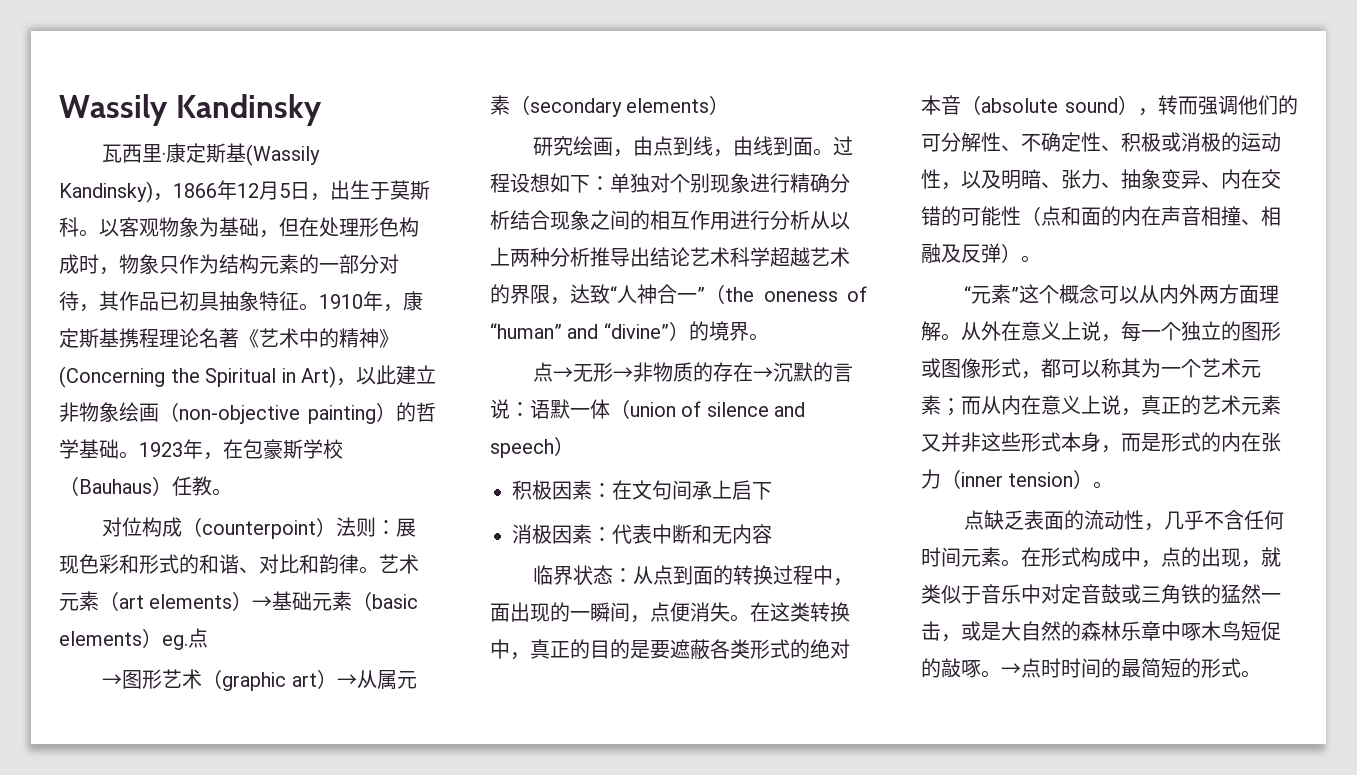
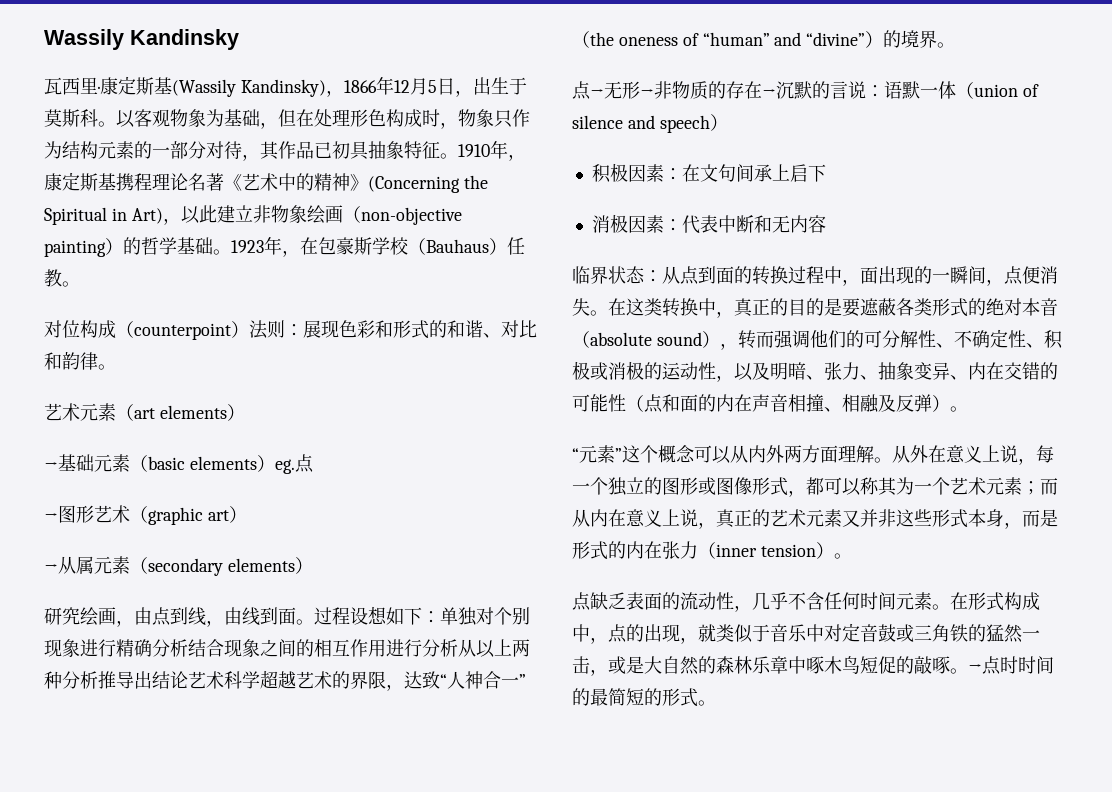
(379, 570) none -> (116, 367) //
(253, 601) none -> (245, 412) //
(337, 679) none -> (247, 514) //

